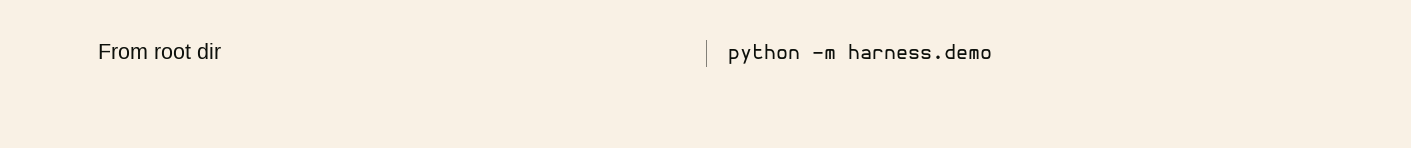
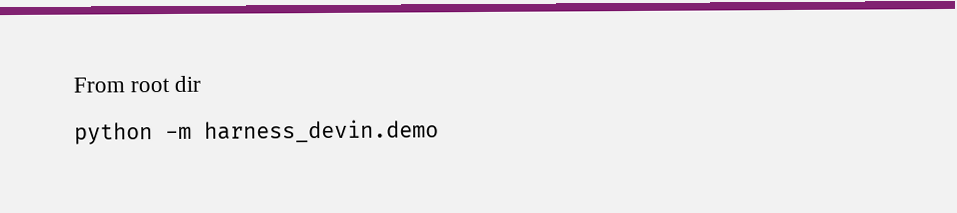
[848,44,992,59] harness.demo -> [204,119,439,143] harness_devin.demo

